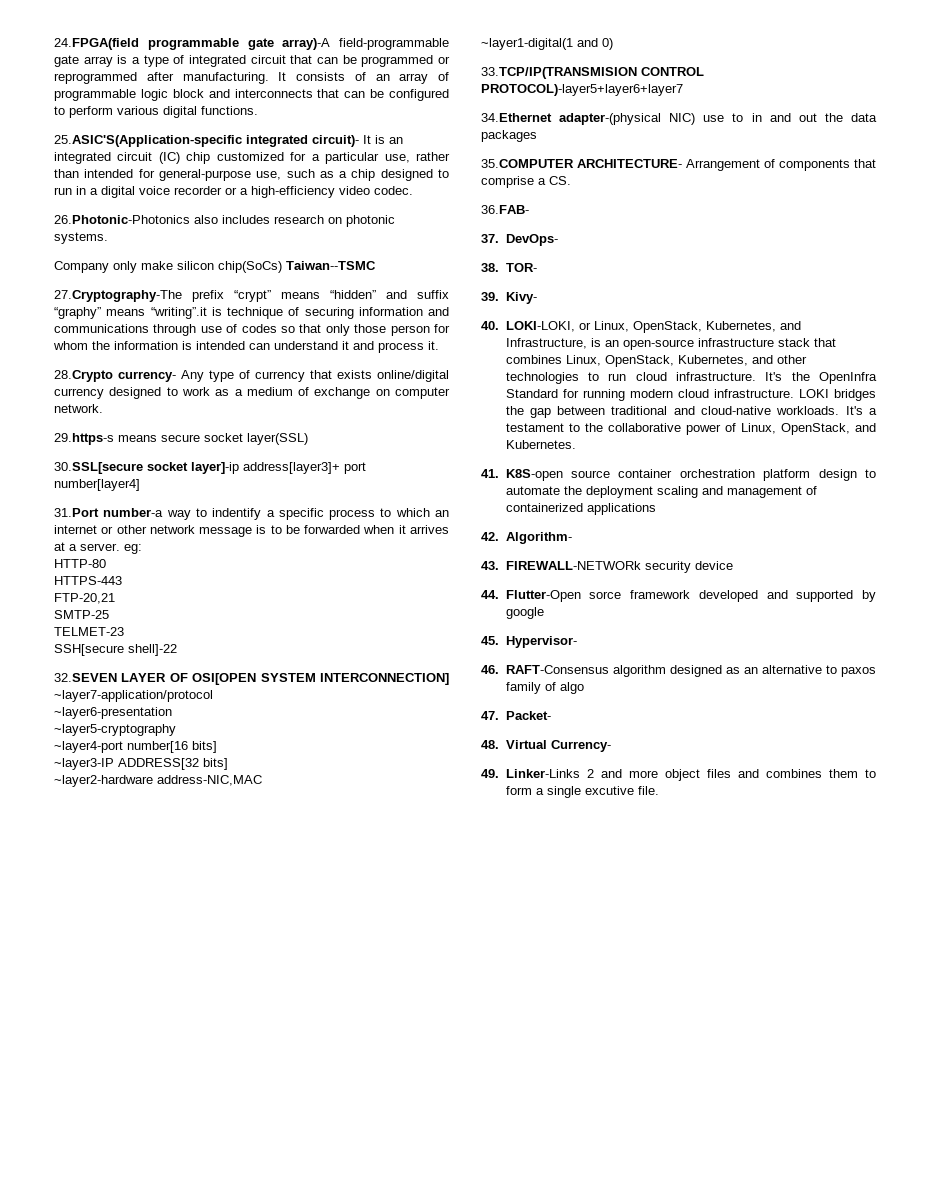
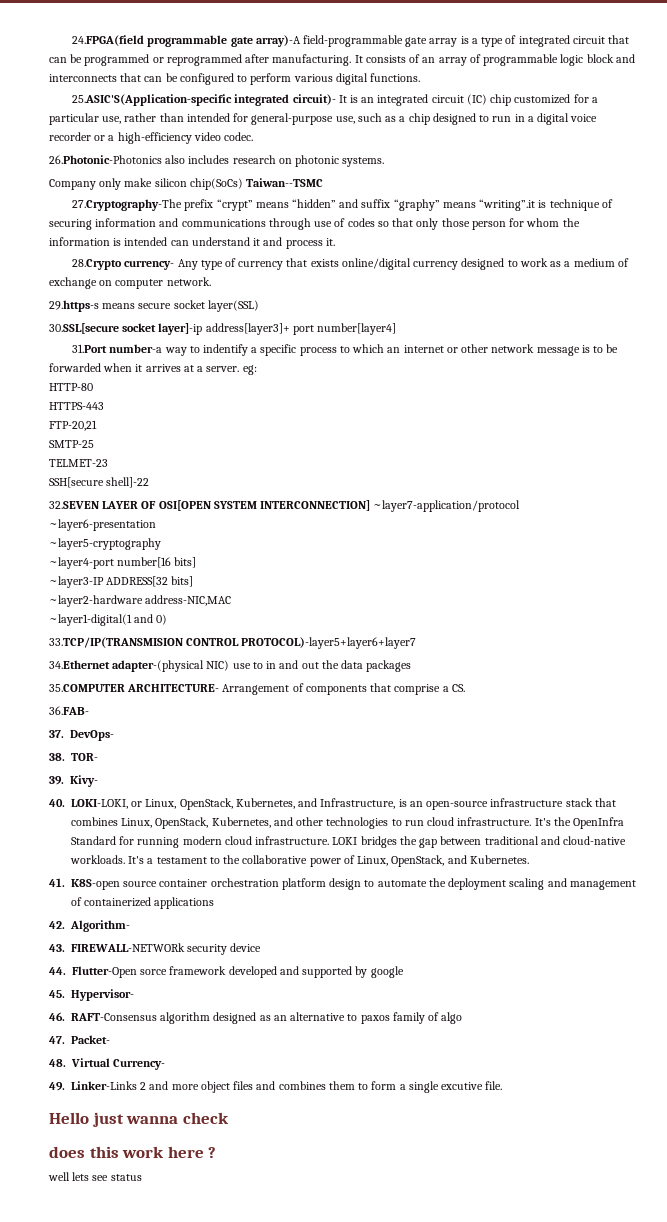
(659, 790) none -> [49,1112,229,1127] [49,1146,217,1158] [48,1172,142,1181] // Hello just wanna check // does this work here ? // well lets see status

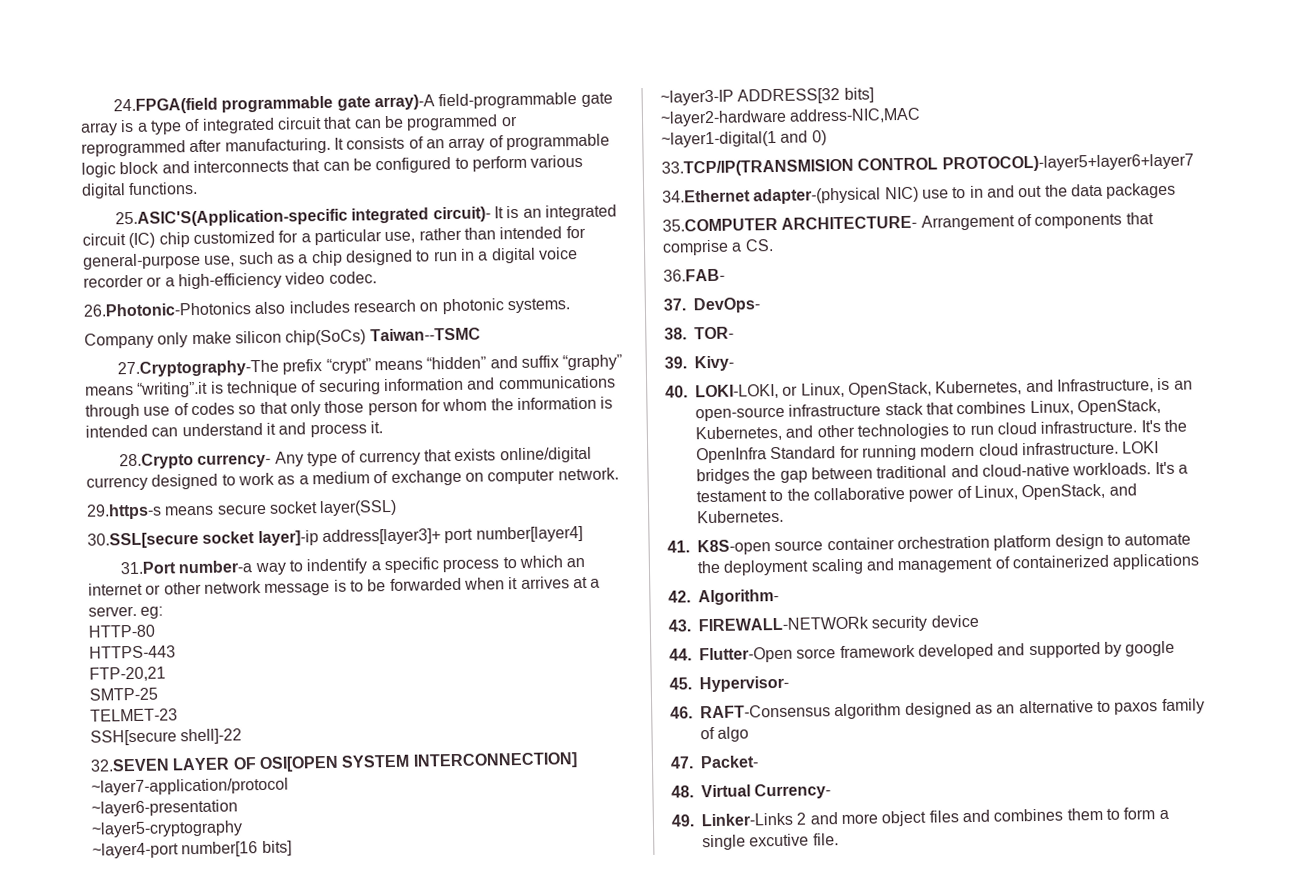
[49,1112,229,1127] [49,1146,217,1158] [48,1172,142,1181] // Hello just wanna check // does this work here ? // well lets see status -> (839, 839) none

